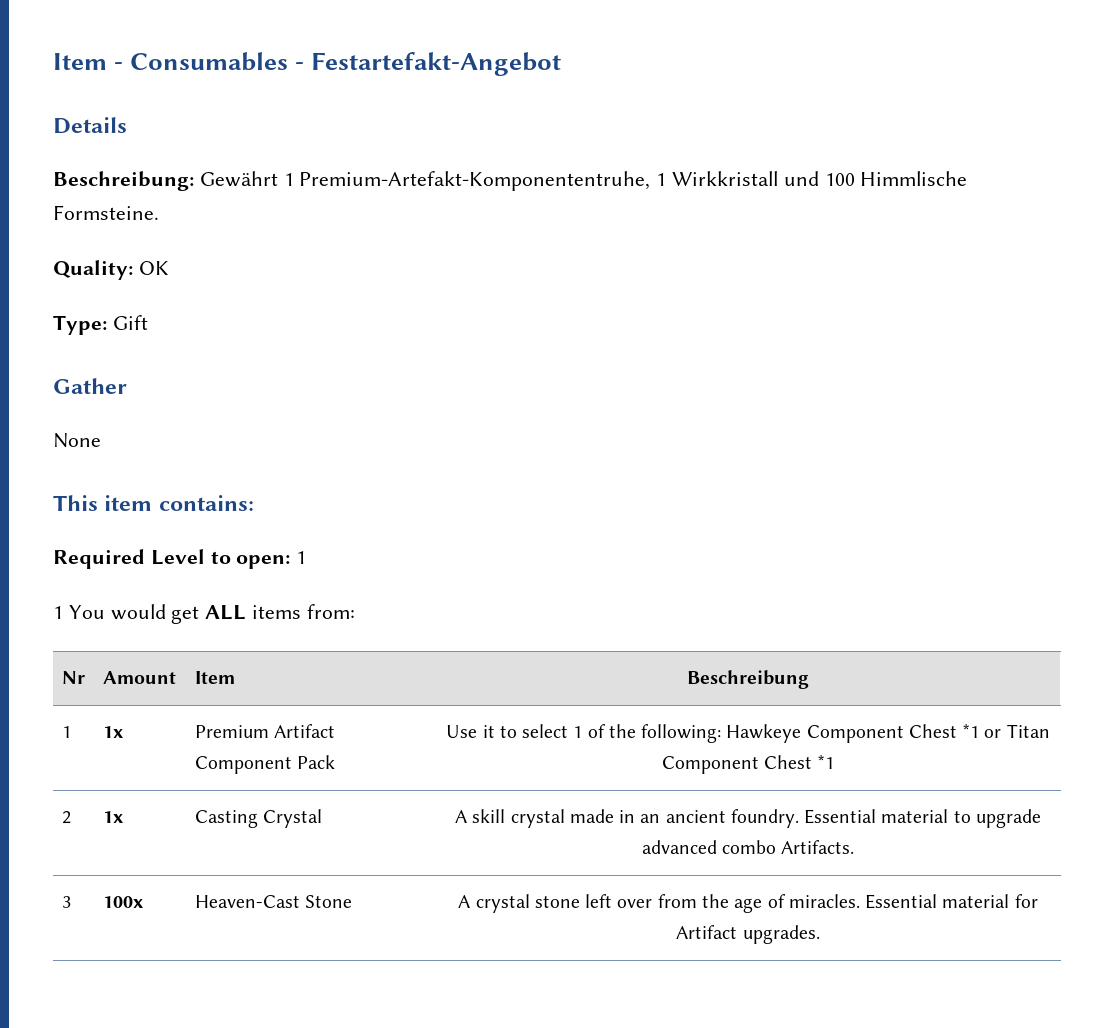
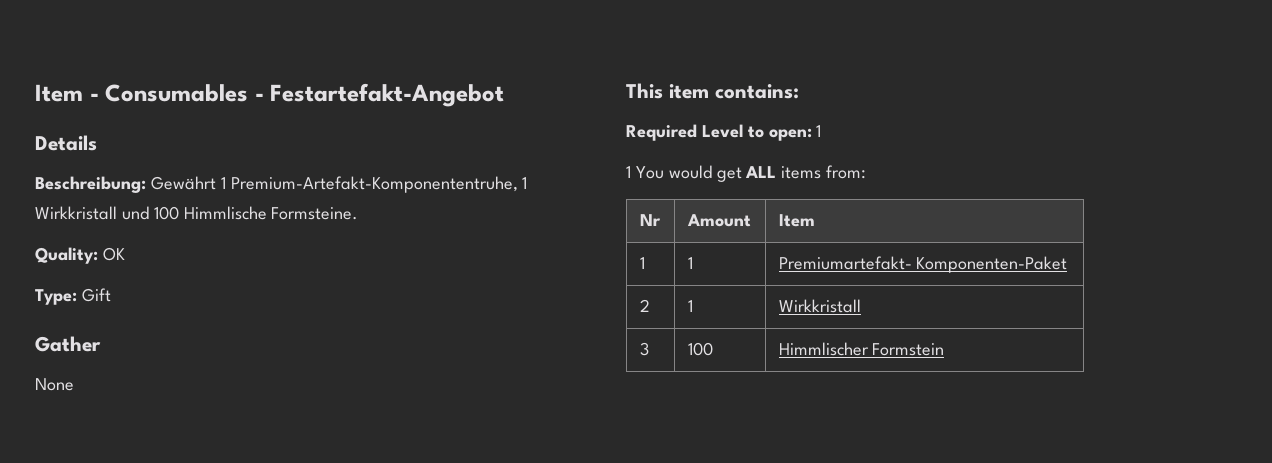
[686,670,809,689] [61,726,71,738] [102,726,124,738] [194,724,336,738] [194,755,336,774] [446,724,1050,743] [661,755,835,774] [61,811,71,824] [102,811,124,823] [194,809,323,828] [455,809,1041,828] [641,840,855,854] [61,896,71,908] [102,896,144,908] [194,895,353,908] [458,894,1038,913] [676,925,820,944] | Beschreibung // 1 | 1x | Premium Artifact Component Pack | Use it to select 1 of the following: Hawkeye Component Chest *1 or Titan Component Chest *1 // 2 | 1x | Casting Crystal | A skill crystal made in an ancient foundry. Essential material to upgrade advanced combo Artifacts. // 3 | 100x | Heaven-Cast Stone | A crystal stone left over from the age of miracles. Essential material for Artifact upgrades. -> [639,257,645,269] [687,257,693,269] [778,256,1068,273] [639,299,650,312] [687,300,693,312] [778,299,861,313] [639,342,649,356] [687,342,713,356] [778,342,945,356] // 1 | 1 | Premiumartefakt- Komponenten-Paket // 2 | 1 | Wirkkristall // 3 | 100 | Himmlischer Formstein

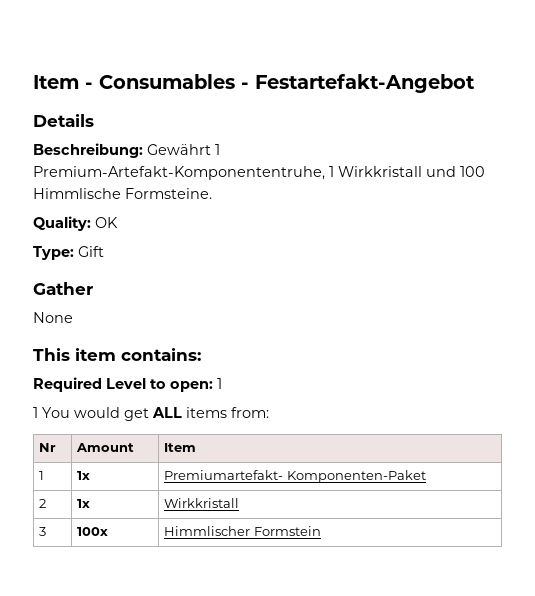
[687,257,693,269] 1 -> [77,471,91,480] 1x
[687,300,693,312] 1 -> [77,499,91,508] 1x
[687,342,713,356] 100 -> [77,527,109,536] 100x

